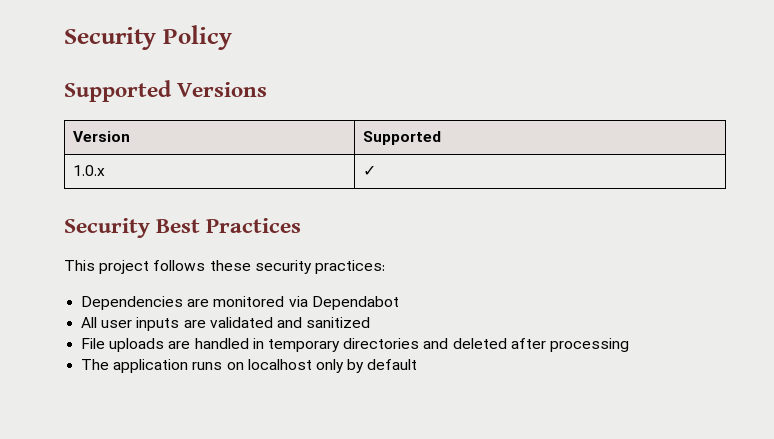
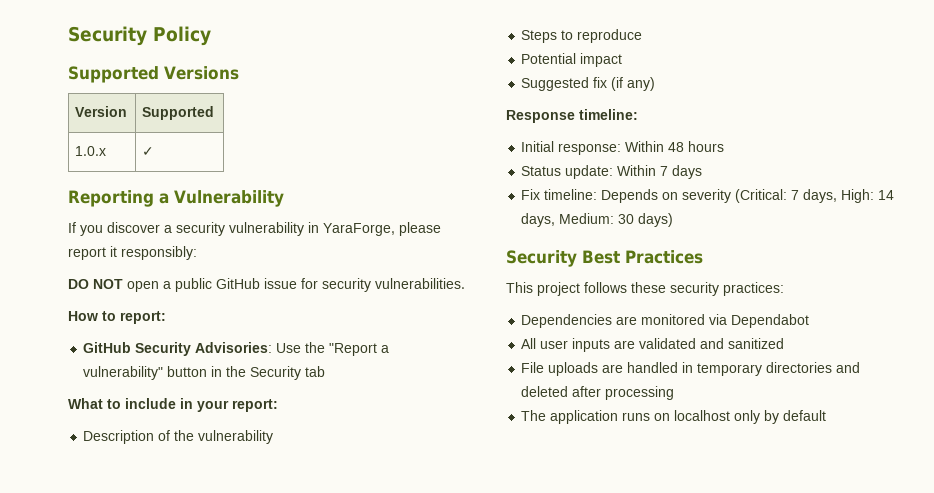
(376, 170) none -> [68,190,284,207] [68,222,441,236] [68,246,197,260] [68,278,465,292] [68,311,166,324] [83,342,390,356] [83,366,326,380] [68,398,278,412] [83,430,274,444] [521,29,643,43] [521,53,623,67] [521,77,656,91] [506,109,638,123] [521,141,725,155] [521,165,703,179] [521,189,895,203] [521,213,674,227] // Reporting a Vulnerability // If you discover a security vulnerability in YaraForge, please report it responsibly: // DO NOT open a public GitHub issue for security vulnerabilities. // How to report: // GitHub Security Advisories: Use the "Report a vulnerability" button in the Security tab // What to include in your report: // Description of the vulnerability // Steps to reproduce // Potential impact // Suggested fix (if any) // Response timeline: // Initial response: Within 48 hours // Status update: Within 7 days // Fix timeline: Depends on severity (Critical: 7 days, High: 14 days, Medium: 30 days)

